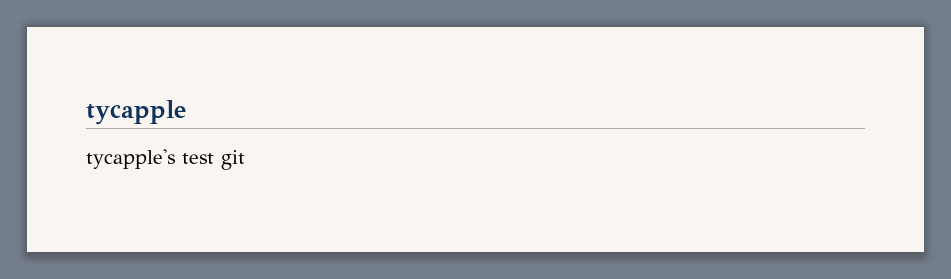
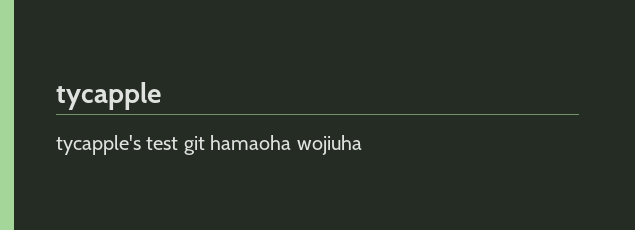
(245, 160) none -> [210,135,362,155] hamaoha wojiuha

